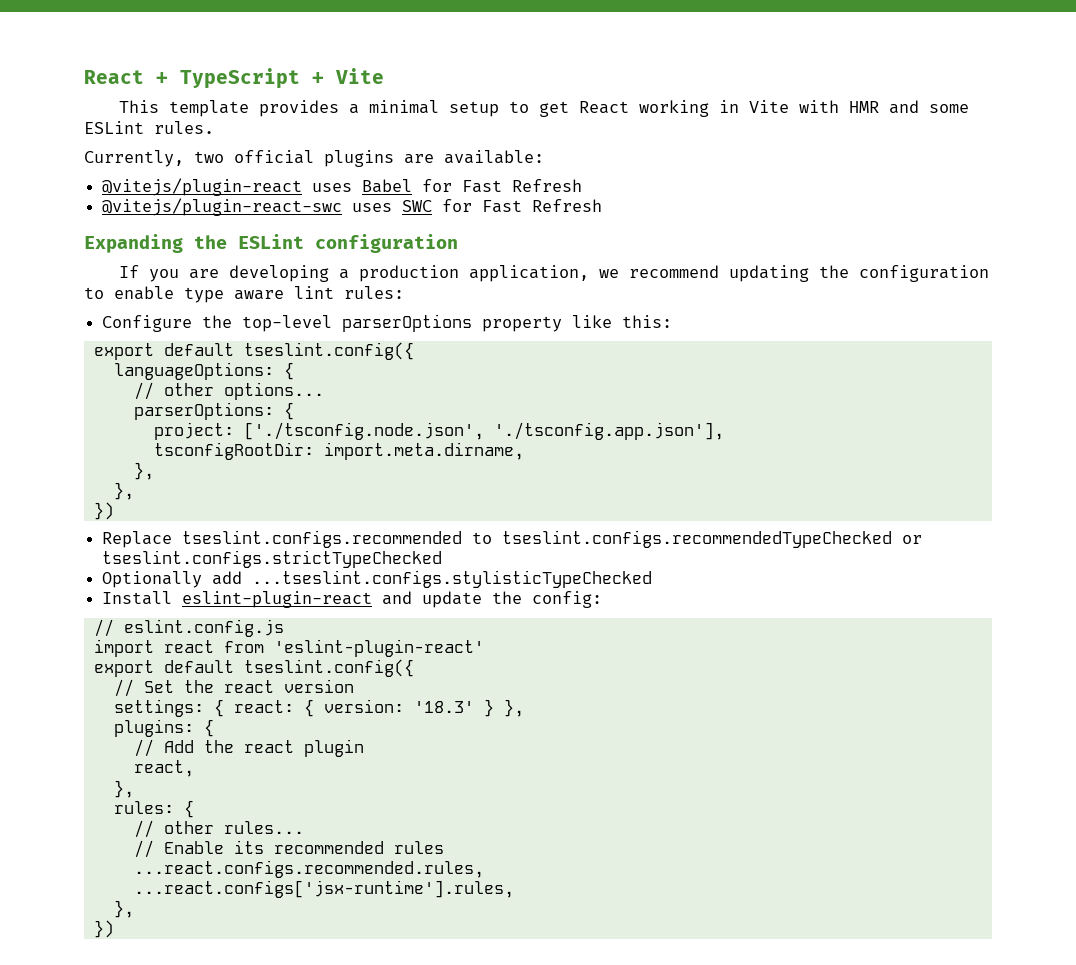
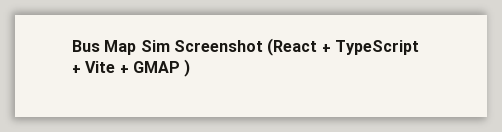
[84,70,144,84] React -> [72,38,318,56] Bus Map Sim Screenshot (React
[118,100,969,117] [84,121,214,134] [84,150,544,167] [102,178,583,196] [102,198,603,216] [84,234,458,253] [118,265,989,282] [84,286,404,303] [102,314,673,332] [93,342,414,360] [113,362,294,380] [133,382,324,400] [133,402,294,420] [153,422,724,440] [153,442,524,460] [133,462,154,480] [113,482,134,500] [93,502,114,520] [102,530,923,548] [102,550,443,568] [102,570,653,588] [102,591,603,608] [93,619,284,637] [93,639,484,657] [93,659,414,677] [113,679,354,697] [113,699,524,717] [113,719,214,737] [133,739,364,757] [133,760,194,777] [113,780,134,798] [113,800,194,818] [133,820,304,838] [133,840,444,858] [133,860,484,878] [133,880,514,898] [113,900,134,918] [93,920,114,938] // This template provides a minimal setup to get React working in Vite with HMR and some ESLint rules. // Currently, two official plugins are available: // @vitejs/plugin-react uses Babel for Fast Refresh // @vitejs/plugin-react-swc uses SWC for Fast Refresh // Expanding the ESLint configuration // If you are developing a production application, we recommend updating the configuration to enable type aware lint rules: // Configure the top-level parserOptions property like this: // export default tseslint.config({ // languageOptions: { // // other options... // parserOptions: { // project: ['./tsconfig.node.json', './tsconfig.app.json'], // tsconfigRootDir: import.meta.dirname, // }, // }, // }) // Replace tseslint.configs.recommended to tseslint.configs.recommendedTypeChecked or tseslint.configs.strictTypeChecked // Optionally add ...tseslint.configs.stylisticTypeChecked // Install eslint-plugin-react and update the config: // // eslint.config.js // import react from 'eslint-plugin-react' // export default tseslint.config({ // // Set the react version // settings: { react: { version: '18.3' } }, // plugins: { // // Add the react plugin // react, // }, // rules: { // // other rules... // // Enable its recommended rules // ...react.configs.recommended.rules, // ...react.configs['jsx-runtime'].rules, // }, // }) -> [119,59,191,77] + GMAP )

